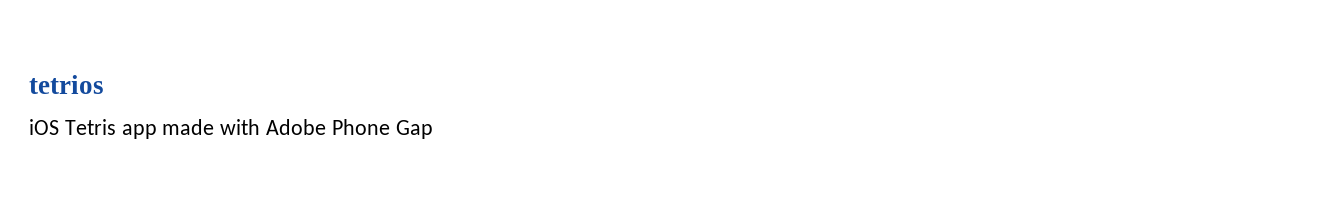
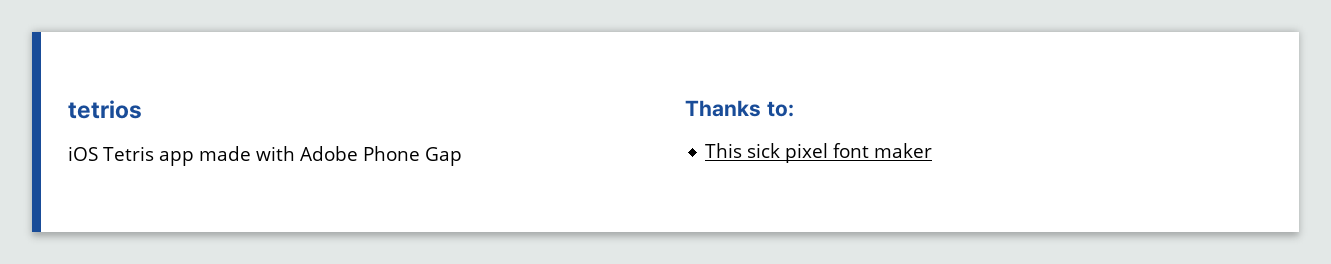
(433, 129) none -> [685,100,794,117] [705,143,933,163] // Thanks to: // This sick pixel font maker

